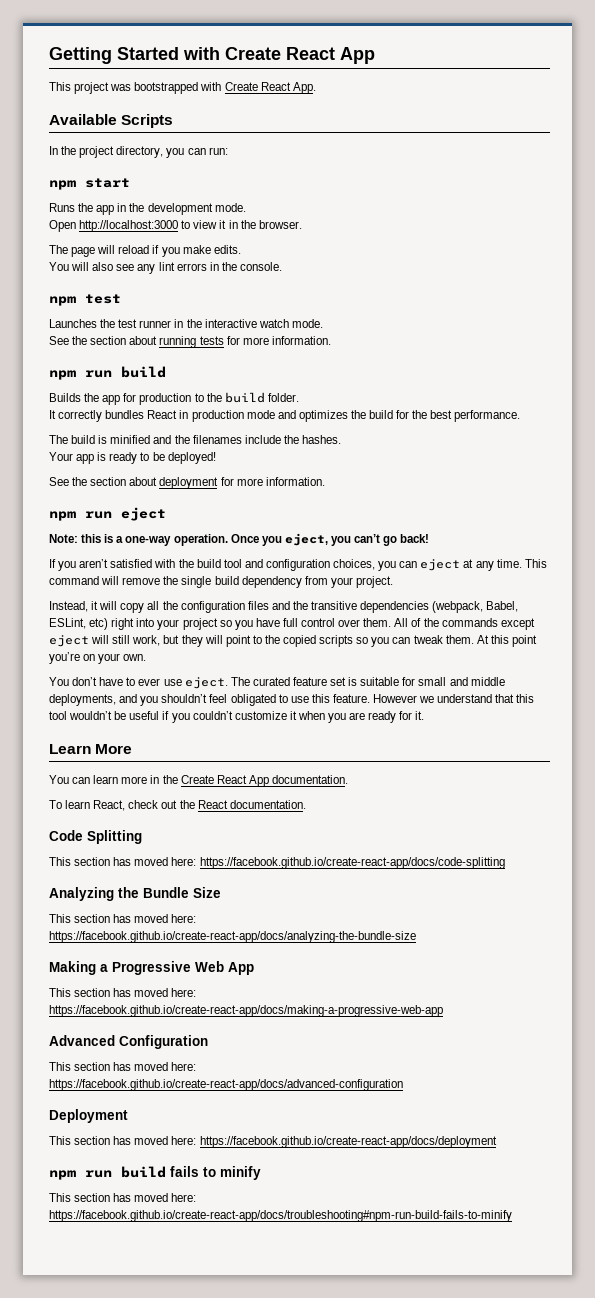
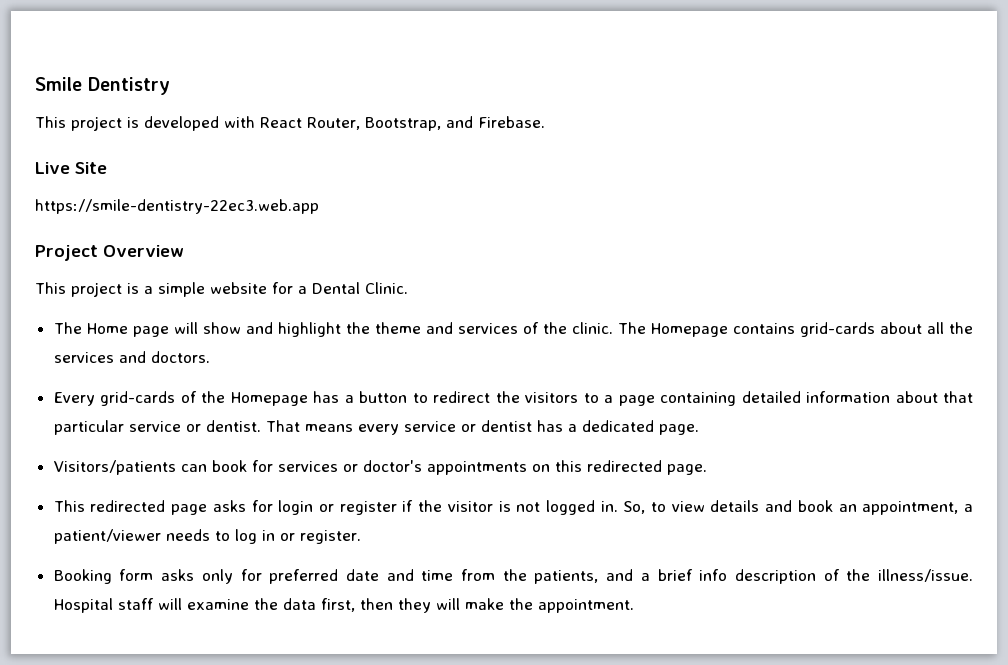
[49,47,375,64] [49,82,316,94] [49,114,174,128] [49,146,228,158] [49,178,130,190] [49,203,246,215] [49,220,302,232] [49,245,241,257] [49,262,282,274] [49,294,121,306] [49,319,323,328] [49,336,331,348] [49,366,166,380] [49,392,299,405] [49,410,521,422] [49,435,341,444] [49,452,216,464] [49,477,325,489] [49,507,166,521] [49,533,430,546] [49,559,547,571] [49,576,393,588] [49,601,519,613] [49,618,535,630] [49,635,537,647] [49,652,147,664] [49,677,505,689] [49,694,535,706] [49,711,425,723] [49,744,133,754] [49,775,348,787] [49,800,306,811] [49,830,142,844] [49,857,505,869] [49,887,221,901] [49,914,197,923] [49,931,416,943] [49,961,254,975] [49,988,197,997] [49,1005,443,1017] [49,1035,208,1049] [49,1062,197,1071] [49,1079,403,1091] [49,1109,128,1123] [49,1136,497,1148] [49,1166,261,1180] [49,1193,197,1202] [49,1210,512,1222] Getting Started with Create React App // This project was bootstrapped with Create React App. // Available Scripts // In the project directory, you can run: // npm start // Runs the app in the development mode. // Open http://localhost:3000 to view it in the browser. // The page will reload if you make edits. // You will also see any lint errors in the console. // npm test // Launches the test runner in the interactive watch mode. // See the section about running tests for more information. // npm run build // Builds the app for production to the build folder. // It correctly bundles React in production mode and optimizes the build for the best performance. // The build is minified and the filenames include the hashes. // Your app is ready to be deployed! // See the section about deployment for more information. // npm run eject // Note: this is a one-way operation. Once you eject, you can’t go back! // If you aren’t satisfied with the build tool and configuration choices, you can eject at any time. This command will remove the single build dependency from your project. // Instead, it will copy all the configuration files and the transitive dependencies (webpack, Babel, ESLint, etc) right into your project so you have full control over them. All of the commands except eject will still work, but they will point to the copied scripts so you can tweak them. At this point you’re on your own. // You don’t have to ever use eject. The curated feature set is suitable for small and middle deployments, and you shouldn’t feel obligated to use this feature. However we understand that this tool wouldn’t be useful if you couldn’t customize it when you are ready for it. // Learn More // You can learn more in the Create React App documentation. // To learn React, check out the React documentation. // Code Splitting // This section has moved here: https://facebook.github.io/create-react-app/docs/code-splitting // Analyzing the Bundle Size // This section has moved here: https://facebook.github.io/create-react-app/docs/analyzing-the-bundle-size // Making a Progressive Web App // This section has moved here: https://facebook.github.io/create-react-app/docs/making-a-progressive-web-app // Advanced Configuration // This section has moved here: https://facebook.github.io/create-react-app/docs/advanced-configuration // Deployment // This section has moved here: https://facebook.github.io/create-react-app/docs/deployment // npm run build fails to minify // This section has moved here: https://facebook.github.io/create-react-app/docs/troubleshooting#npm-run-build-fails-to-minify -> [35,77,170,95] [35,116,545,131] [35,162,107,174] [35,199,319,214] [35,245,184,261] [35,282,408,297] [53,322,973,337] [53,351,210,363] [53,391,974,406] [53,420,699,435] [53,460,707,475] [53,500,973,515] [53,529,361,544] [53,569,974,584] [53,598,634,613] Smile Dentistry // This project is developed with React Router, Bootstrap, and Firebase. // Live Site // https://smile-dentistry-22ec3.web.app // Project Overview // This project is a simple website for a Dental Clinic. // The Home page will show and highlight the theme and services of the clinic. The Homepage contains grid-cards about all the services and doctors. // Every grid-cards of the Homepage has a button to redirect the visitors to a page containing detailed information about that particular service or dentist. That means every service or dentist has a dedicated page. // Visitors/patients can book for services or doctor's appointments on this redirected page. // This redirected page asks for login or register if the visitor is not logged in. So, to view details and book an appointment, a patient/viewer needs to log in or register. // Booking form asks only for preferred date and time from the patients, and a brief info description of the illness/issue. Hospital staff will examine the data first, then they will make the appointment.

